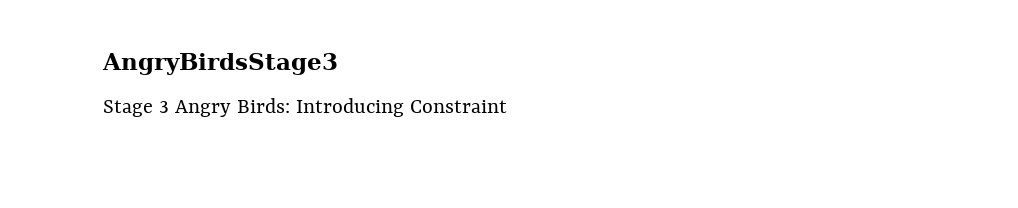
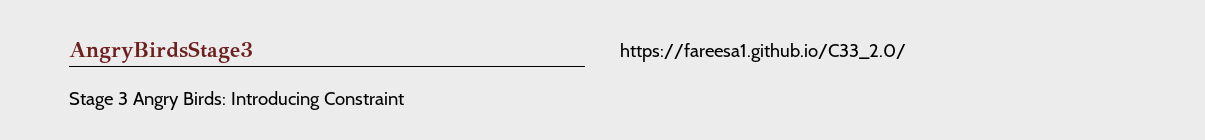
(508, 106) none -> [620,43,906,62] https://fareesa1.github.io/C33_2.0/

